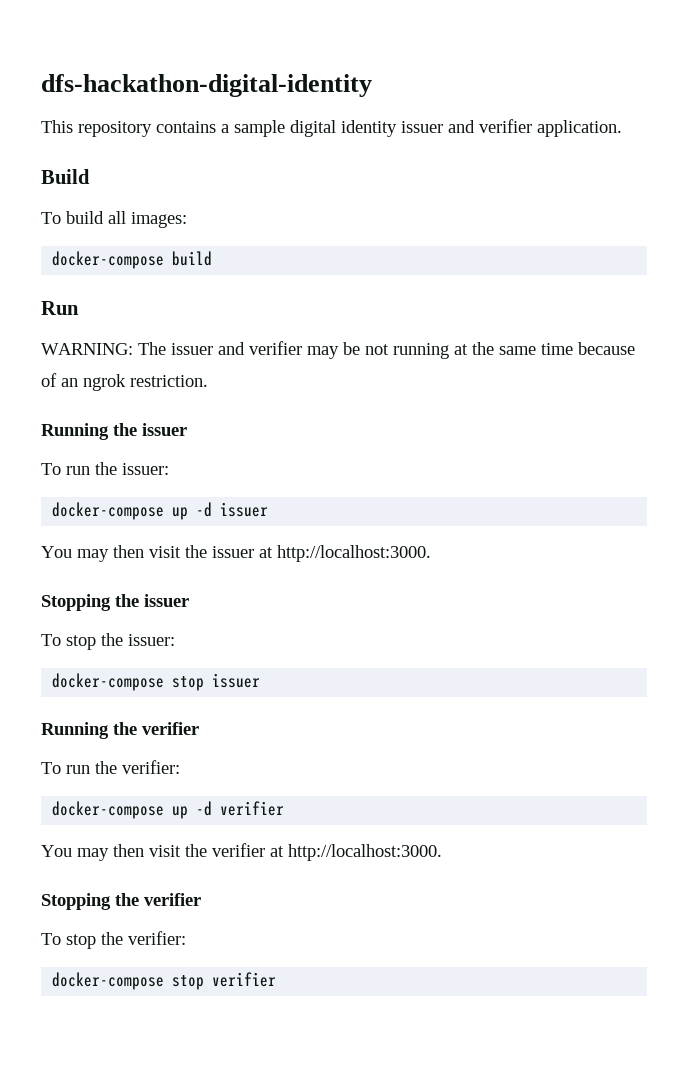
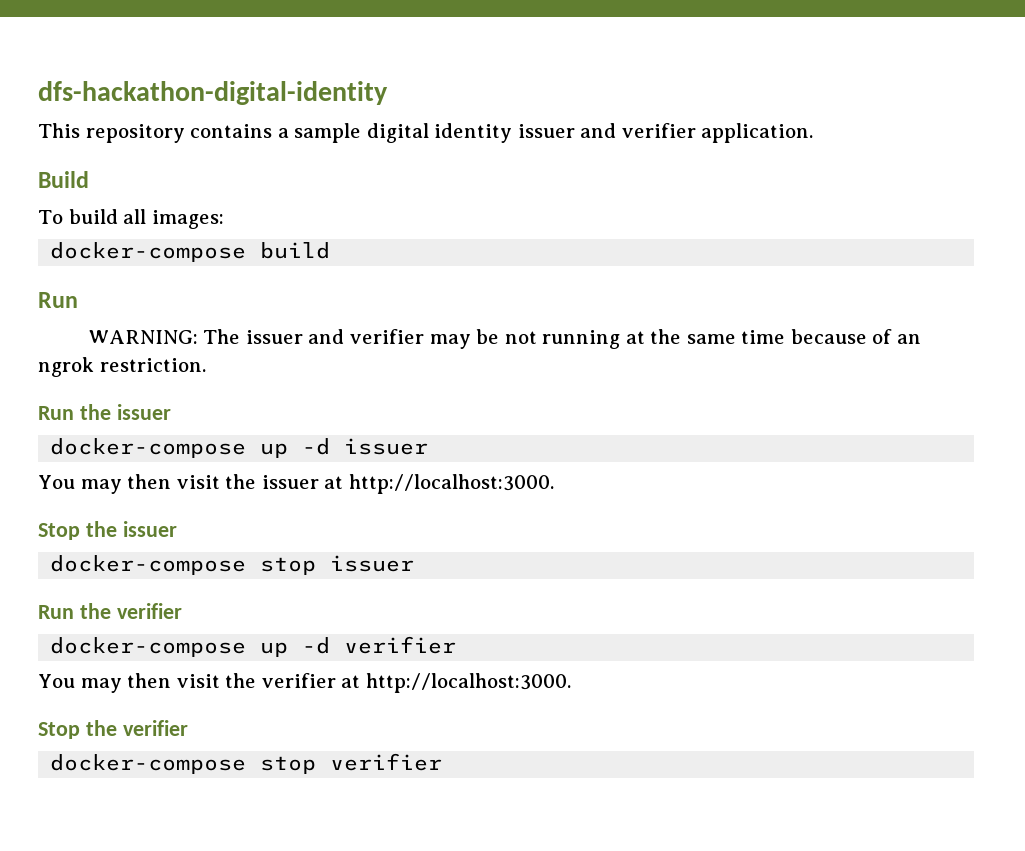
[41,423,187,440] [41,462,169,475] Running the issuer // To run the issuer: -> [38,404,171,420] Run the issuer
[41,594,189,611] [41,633,175,650] Stopping the issuer // To stop the issuer: -> [38,521,177,540] Stop the issuer
[41,722,199,739] [41,760,180,774] Running the verifier // To run the verifier: -> [38,603,182,619] Run the verifier
[41,893,201,910] [41,931,186,949] Stopping the verifier // To stop the verifier: -> [38,720,188,739] Stop the verifier

